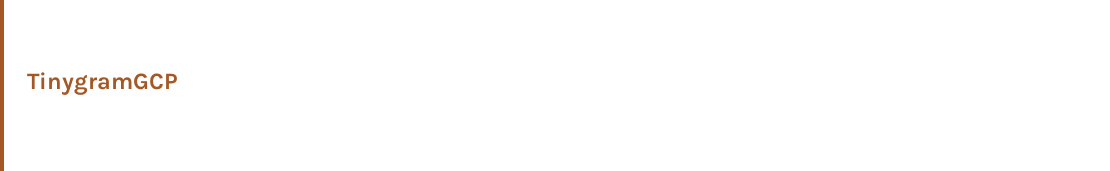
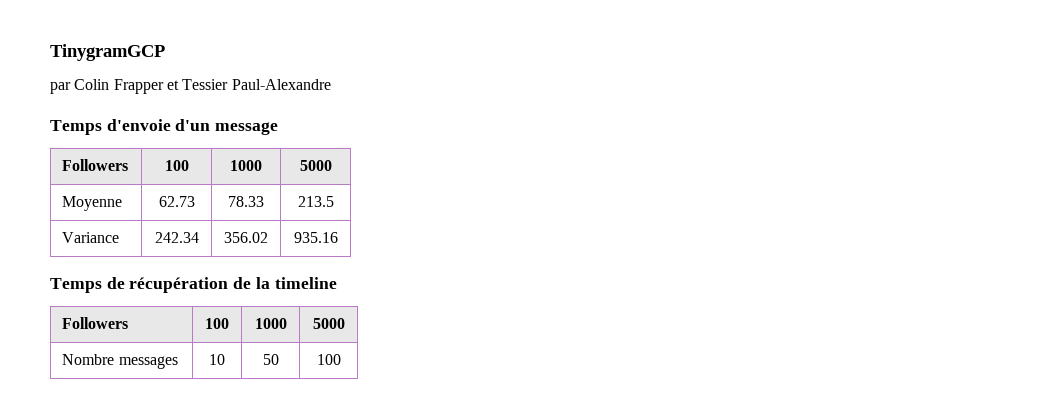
(178, 83) none -> [50,79,331,94] [50,119,279,135] [62,159,129,171] [164,160,189,171] [230,160,262,171] [299,160,332,171] [62,196,123,211] [158,196,195,207] [228,196,264,207] [297,196,334,207] [62,232,120,243] [154,232,199,243] [224,232,268,243] [293,232,338,243] [50,277,337,293] [62,317,129,329] [205,318,229,329] [254,318,287,329] [312,318,345,329] [62,354,178,369] [209,354,225,365] [262,354,279,365] [316,354,341,365] // par Colin Frapper et Tessier Paul-Alexandre // Temps d'envoie d'un message // Followers | 100 | 1000 | 5000 // Moyenne | 62.73 | 78.33 | 213.5 // Variance | 242.34 | 356.02 | 935.16 // Temps de récupération de la timeline // Followers | 100 | 1000 | 5000 // Nombre messages | 10 | 50 | 100

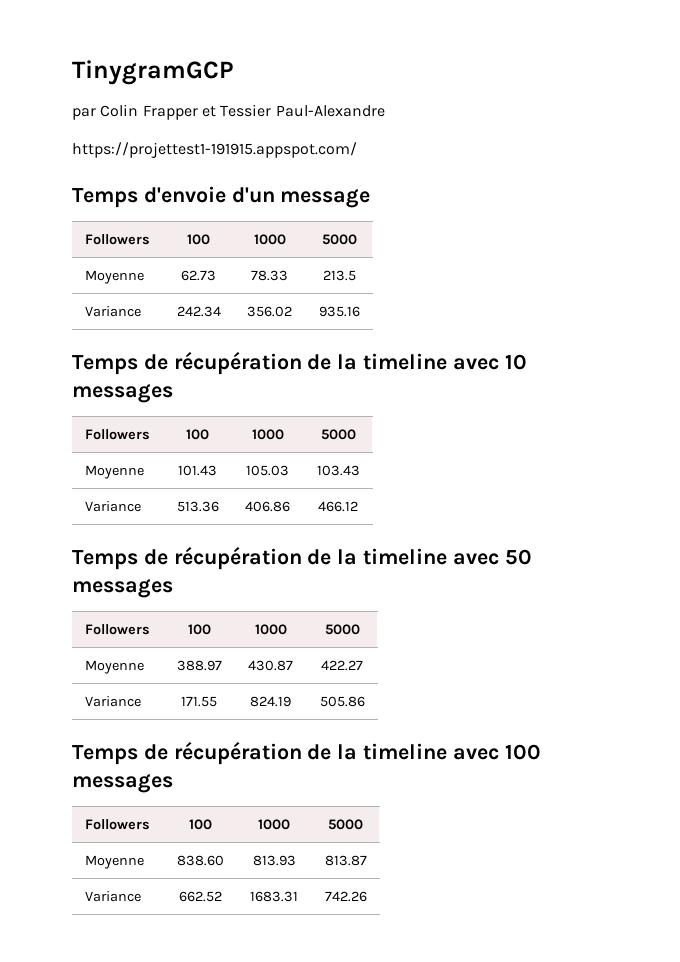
(331, 84) none -> [72,142,357,158] // https://projettest1-191915.appspot.com/
[62,317,129,329] [205,318,229,329] [254,318,287,329] [312,318,345,329] [62,354,178,369] [209,354,225,365] [262,354,279,365] [316,354,341,365] // Followers | 100 | 1000 | 5000 // Nombre messages | 10 | 50 | 100 -> [452,354,527,370] [72,384,173,403] [84,429,150,440] [186,429,209,440] [251,429,284,440] [320,429,356,440] [84,465,144,479] [178,465,217,476] [246,465,289,476] [316,465,360,476] [84,501,141,512] [176,501,219,512] [245,501,290,512] [318,501,358,512] [72,547,532,570] [72,579,173,598] [84,624,150,635] [187,624,211,635] [254,624,287,635] [324,624,360,635] [84,660,144,674] [176,660,222,671] [248,660,293,671] [321,660,363,671] [84,696,141,707] [181,696,217,707] [250,696,291,707] [319,696,365,707] [72,742,541,765] [72,774,173,793] [84,819,150,830] [188,819,212,830] [258,819,290,830] [328,819,363,830] [84,855,144,869] [176,855,224,866] [252,855,296,866] [324,855,367,866] [84,891,141,902] [178,891,222,902] [250,891,298,902] [324,891,367,902] avec 10 messages // Followers | 100 | 1000 | 5000 // Moyenne | 101.43 | 105.03 | 103.43 // Variance | 513.36 | 406.86 | 466.12 // Temps de récupération de la timeline avec 50 messages // Followers | 100 | 1000 | 5000 // Moyenne | 388.97 | 430.87 | 422.27 // Variance | 171.55 | 824.19 | 505.86 // Temps de récupération de la timeline avec 100 messages // Followers | 100 | 1000 | 5000 // Moyenne | 838.60 | 813.93 | 813.87 // Variance | 662.52 | 1683.31 | 742.26

